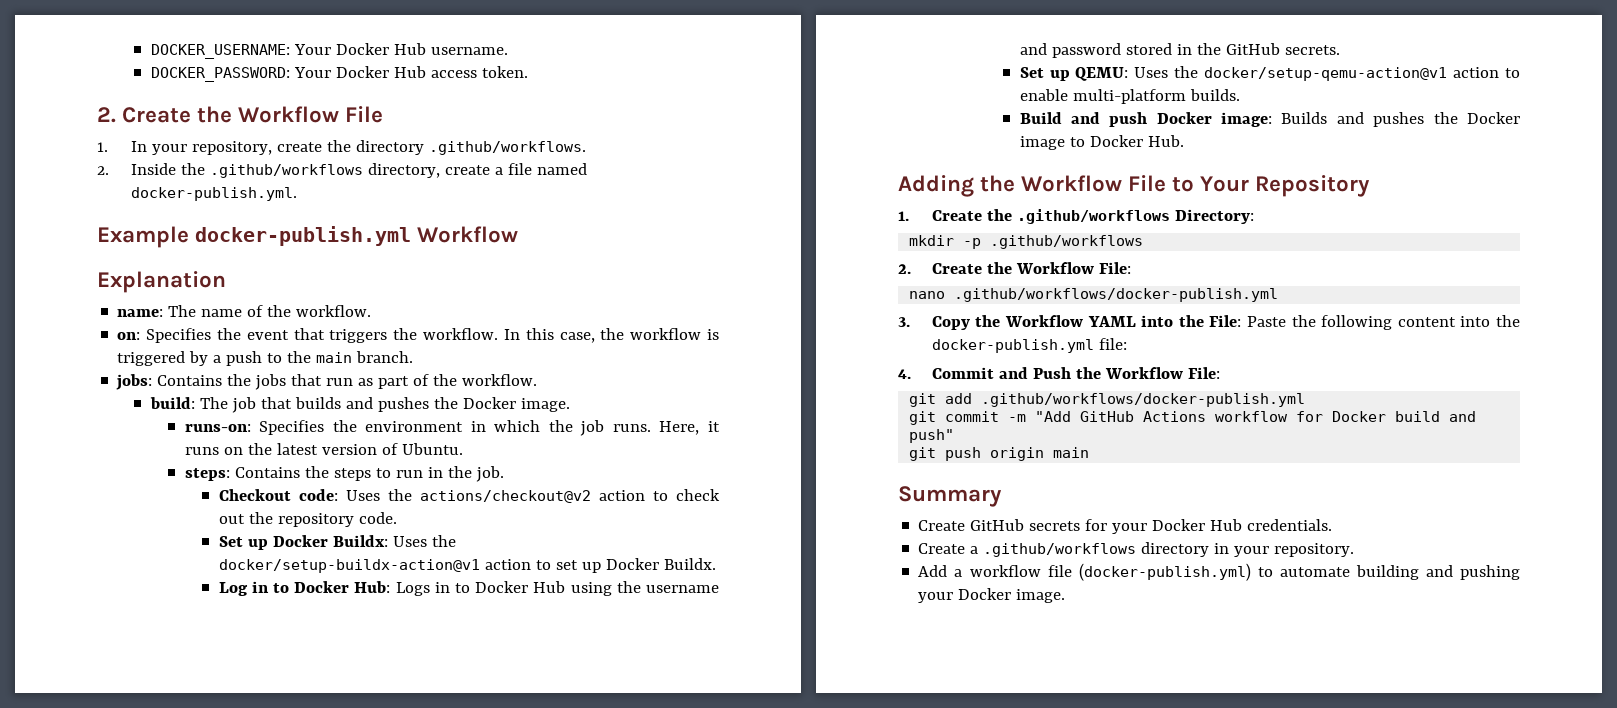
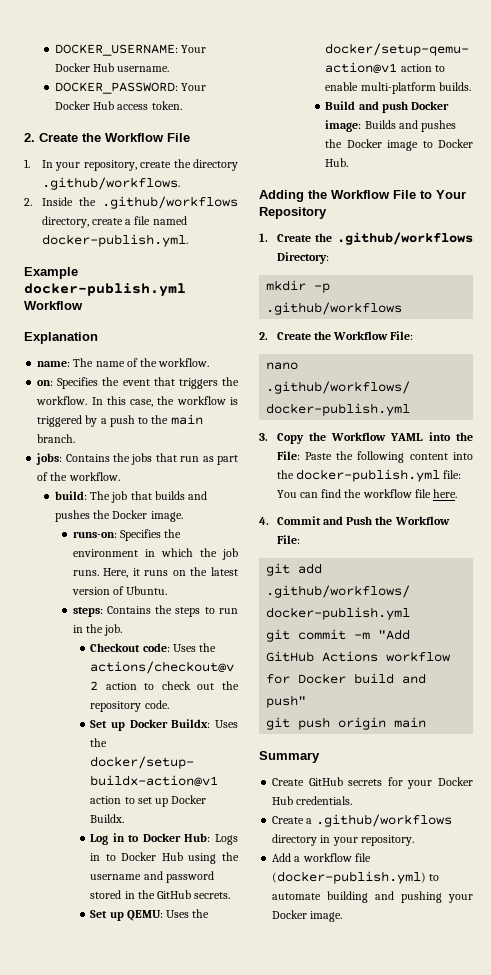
(1127, 344) none -> [276,489,458,498] You can find the workflow file here.

